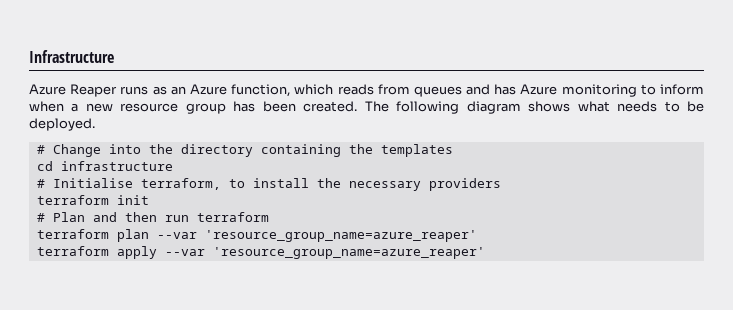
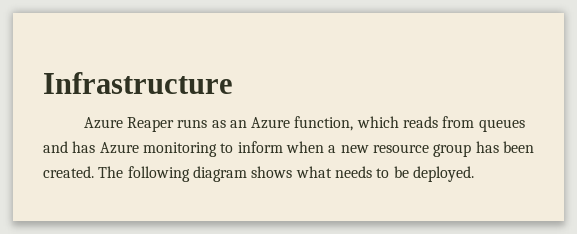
[36,144,453,157] [36,161,173,171] [36,178,501,191] [36,195,149,205] [36,212,269,222] [36,229,477,242] [36,246,485,259] // # Change into the directory containing the templates // cd infrastructure // # Initialise terraform, to install the necessary providers // terraform init // # Plan and then run terraform // terraform plan --var 'resource_group_name=azure_reaper' // terraform apply --var 'resource_group_name=azure_reaper' -> (474, 174) none

